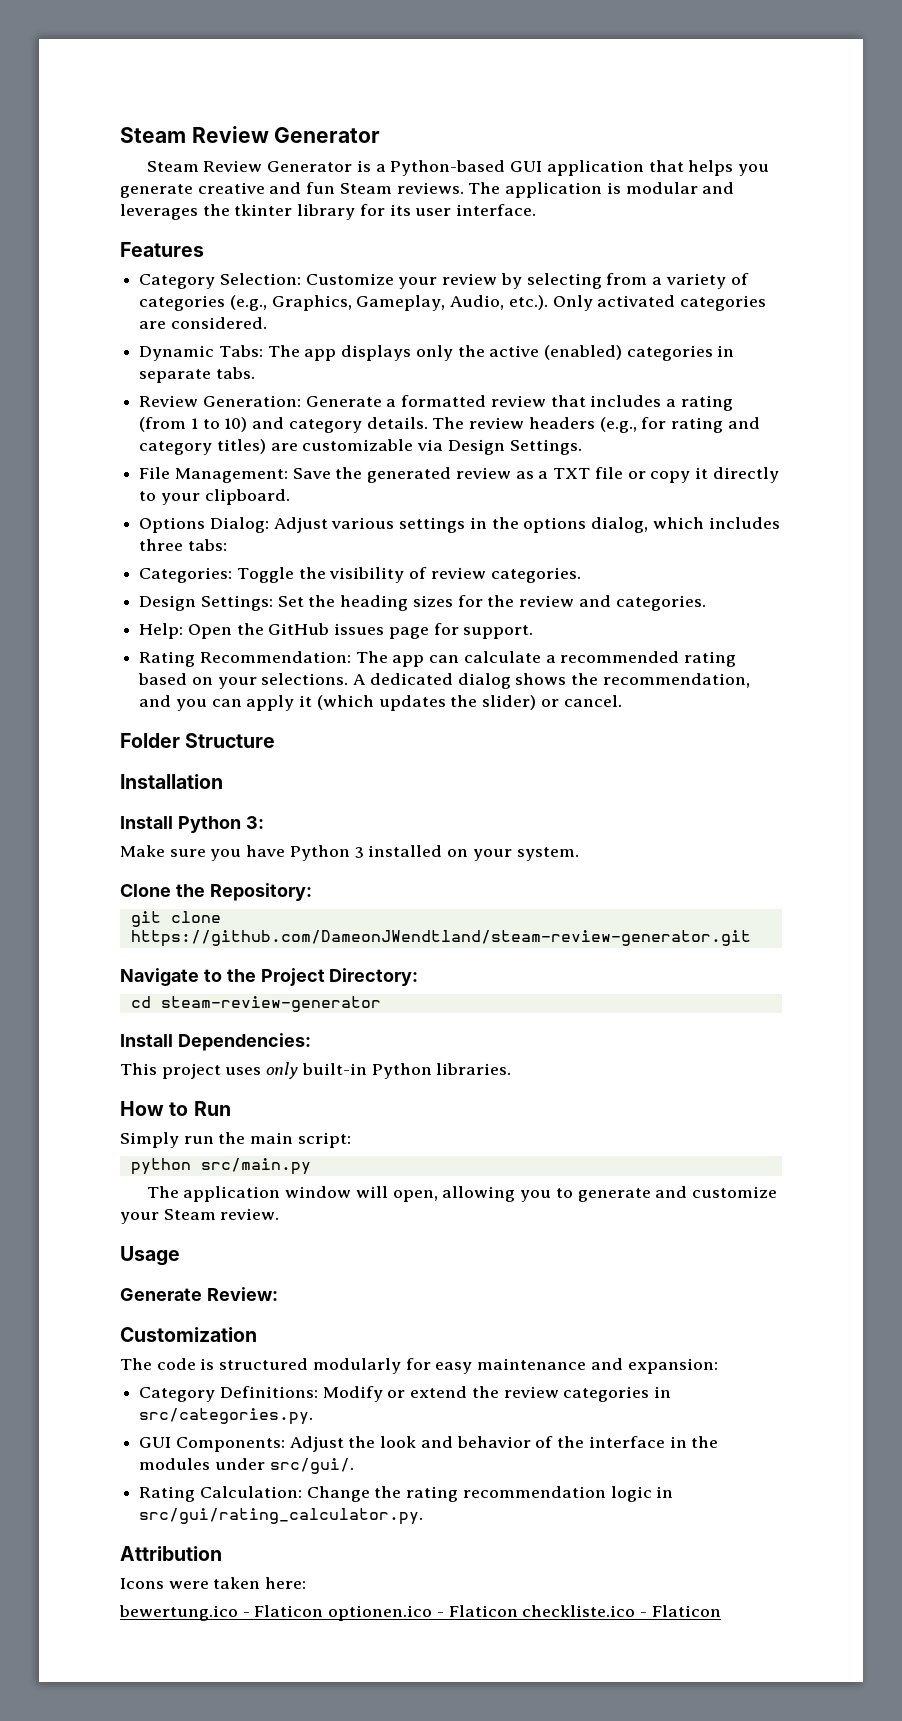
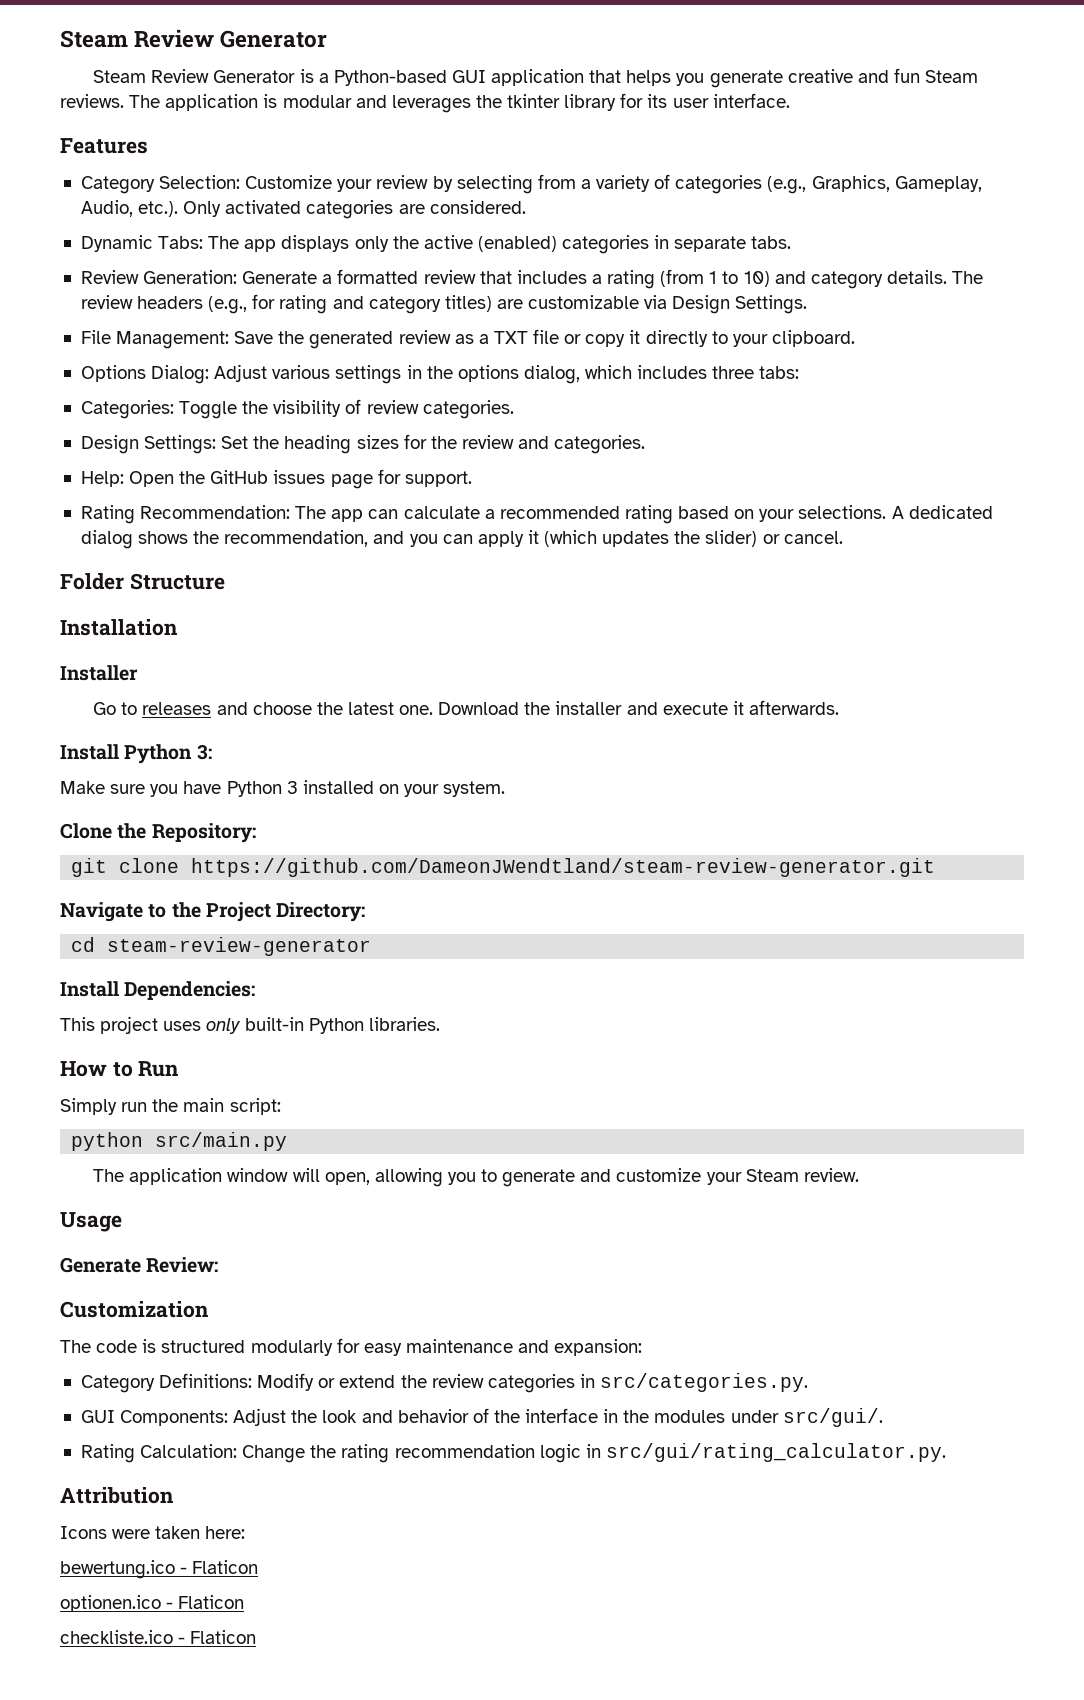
(223, 781) none -> [60,665,138,681] [93,700,839,715] // Installer // Go to releases and choose the latest one. Download the installer and execute it afterwards.
(324, 1611) none -> (259, 1567) //
(518, 1611) none -> (245, 1602) //

